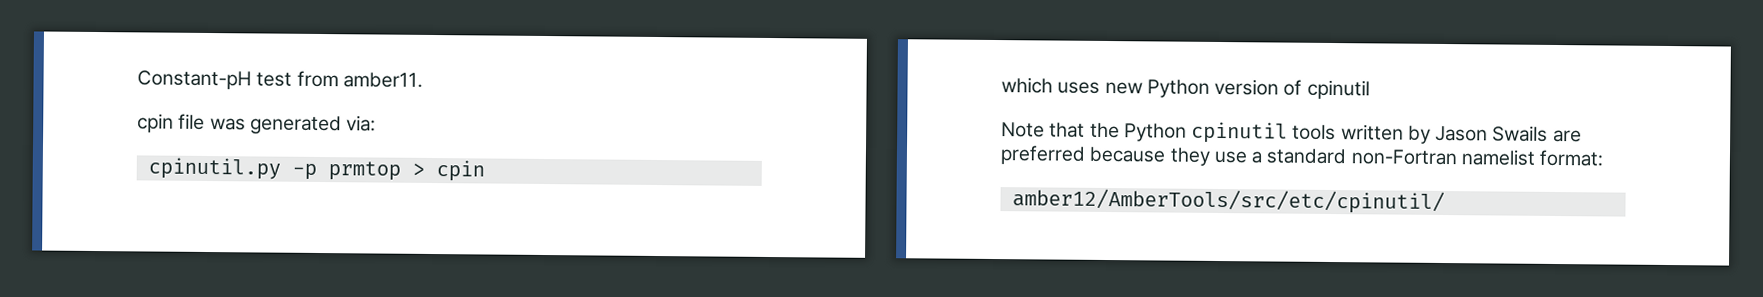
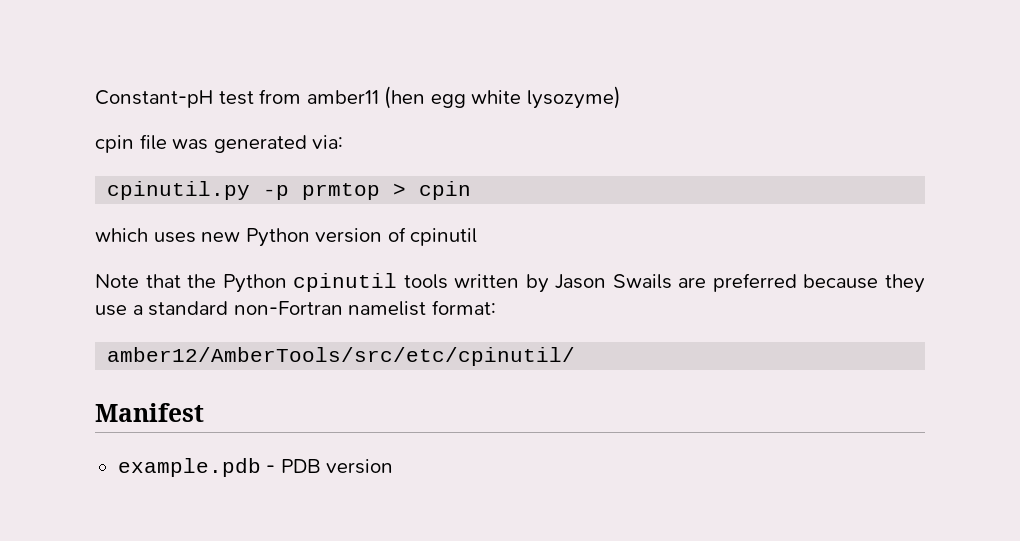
[342,72,423,88] amber11. -> [306,86,621,109] amber11 (hen egg white lysozyme)
(1445, 201) none -> [95,403,204,422] [117,458,394,477] // Manifest // example.pdb - PDB version

